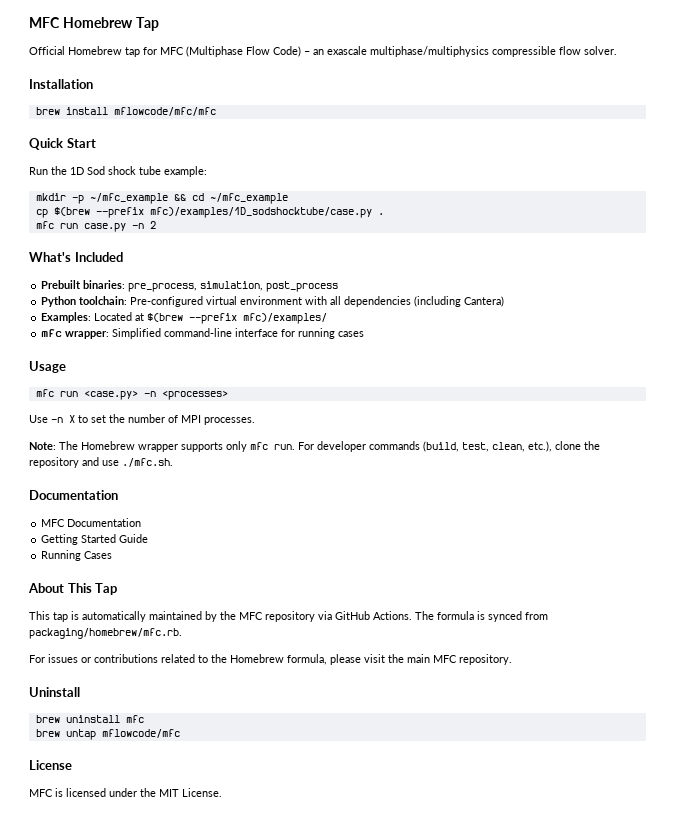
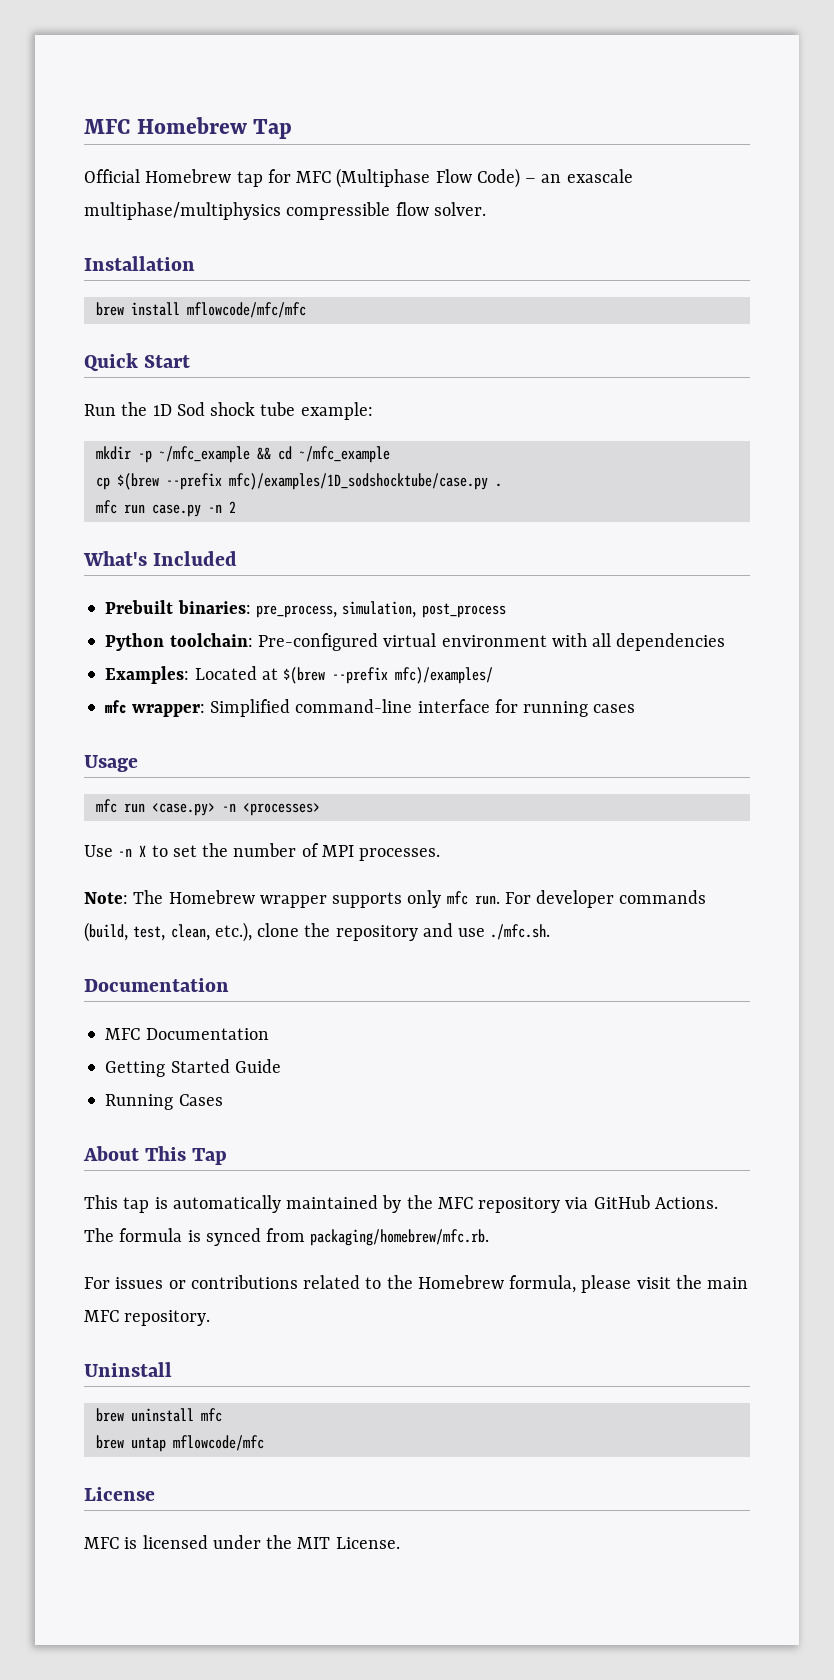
[414,296,505,307] (including Cantera) -> (726, 642) none

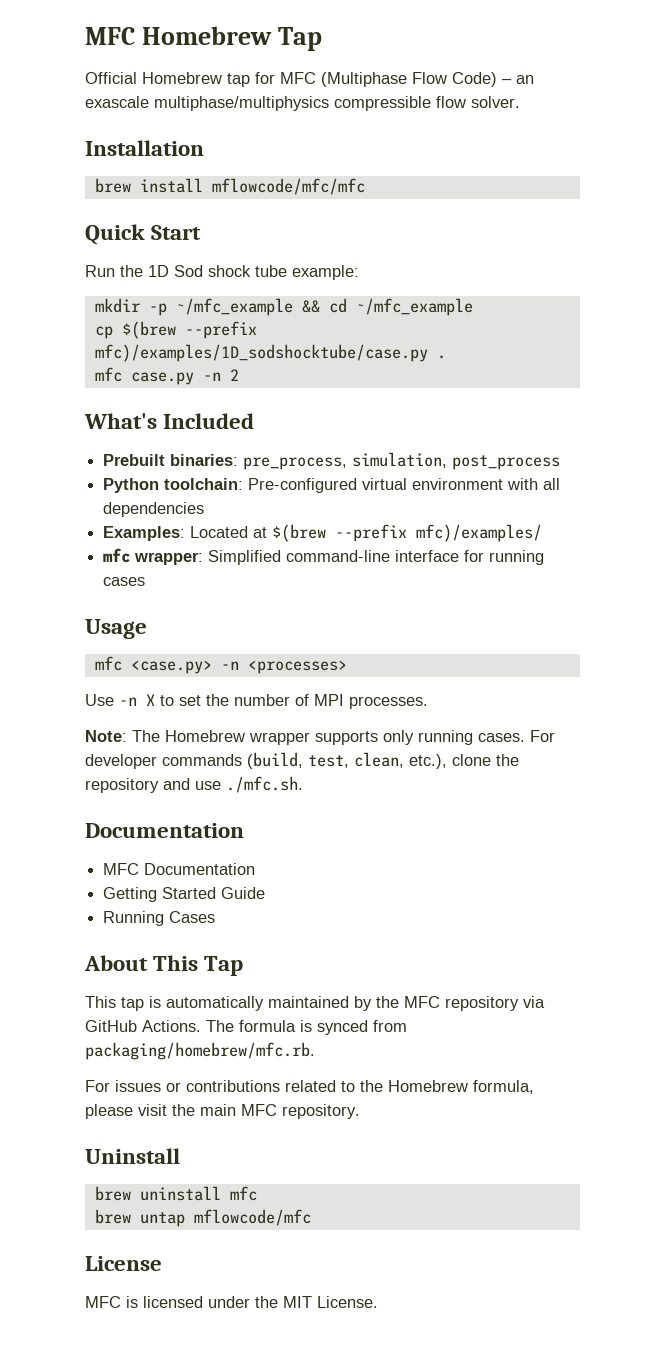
[123,504,145,514] run -> (122, 374) none
[123,803,145,813] run -> (122, 663) none
[446,891,500,905] mfc run. -> [418,730,525,745] running cases.

